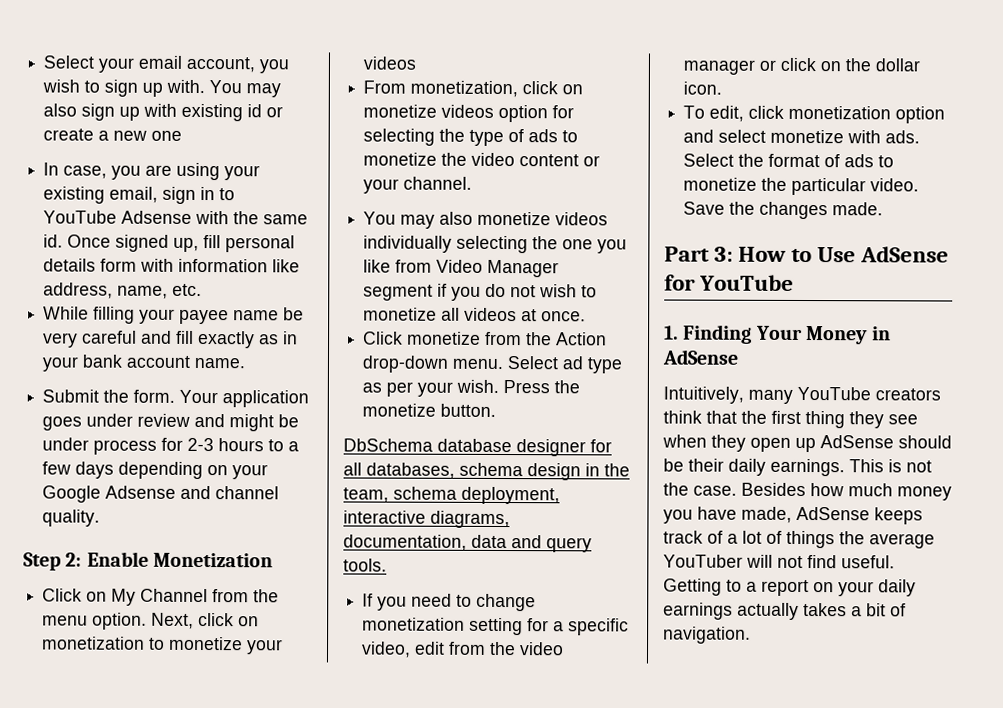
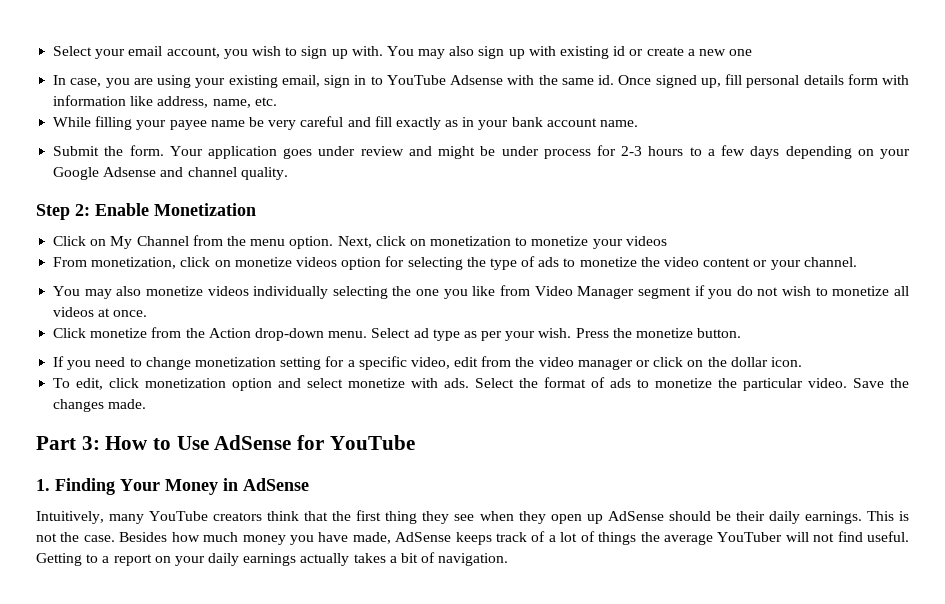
[343,438,612,457] [343,462,630,481] [343,486,560,505] [343,510,510,529] [343,534,592,553] [343,558,387,572] // DbSchema database designer for all databases, schema design in the team, schema deployment, interactive diagrams, documentation, data and query tools. -> (742, 333) none

